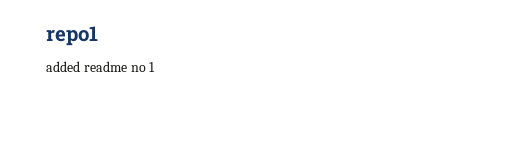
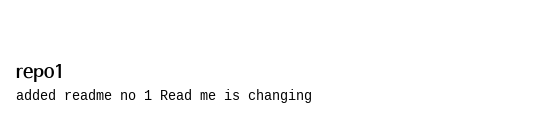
(156, 67) none -> [160,89,312,103] Read me is changing

